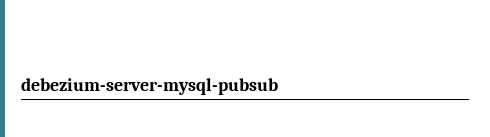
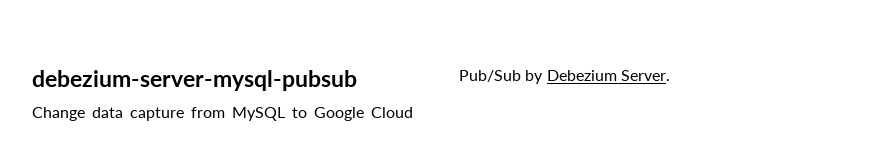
(278, 86) none -> [32,107,413,121] [459,70,670,84] // Change data capture from MySQL to Google Cloud Pub/Sub by Debezium Server.

